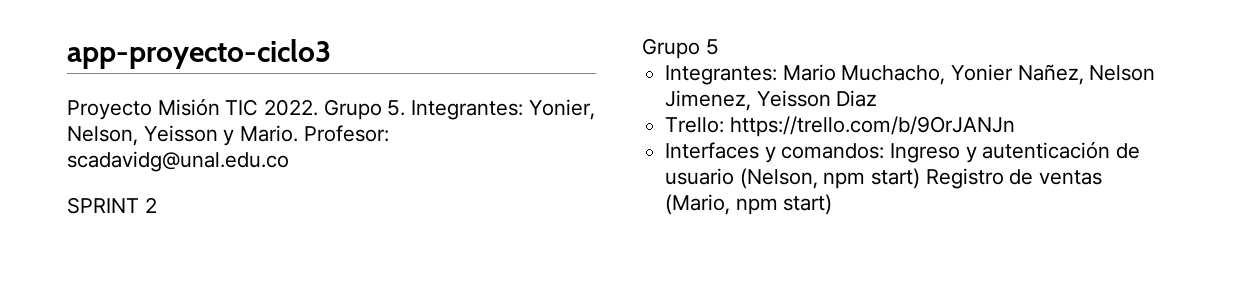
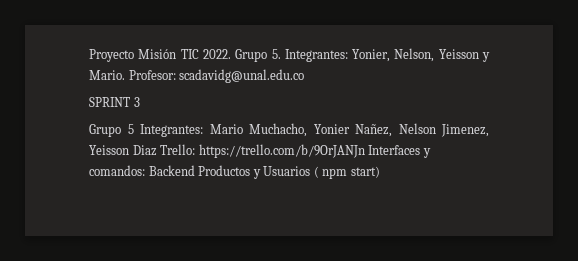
[67,39,331,69] app-proyecto-ciclo3 // -> (89, 55) none
[144,197,157,213] 2 -> [133,97,140,107] 3
(719, 47) // -> (134, 129) none
(878, 98) // -> (157, 150) none
(1015, 126) // -> (365, 151) none
[890,141,1141,163] [665,168,1103,189] [665,194,731,215] Ingreso y autenticación de usuario (Nelson, npm start) Registro de ventas (Mario, -> [148,165,319,179] Backend Productos y Usuarios (

